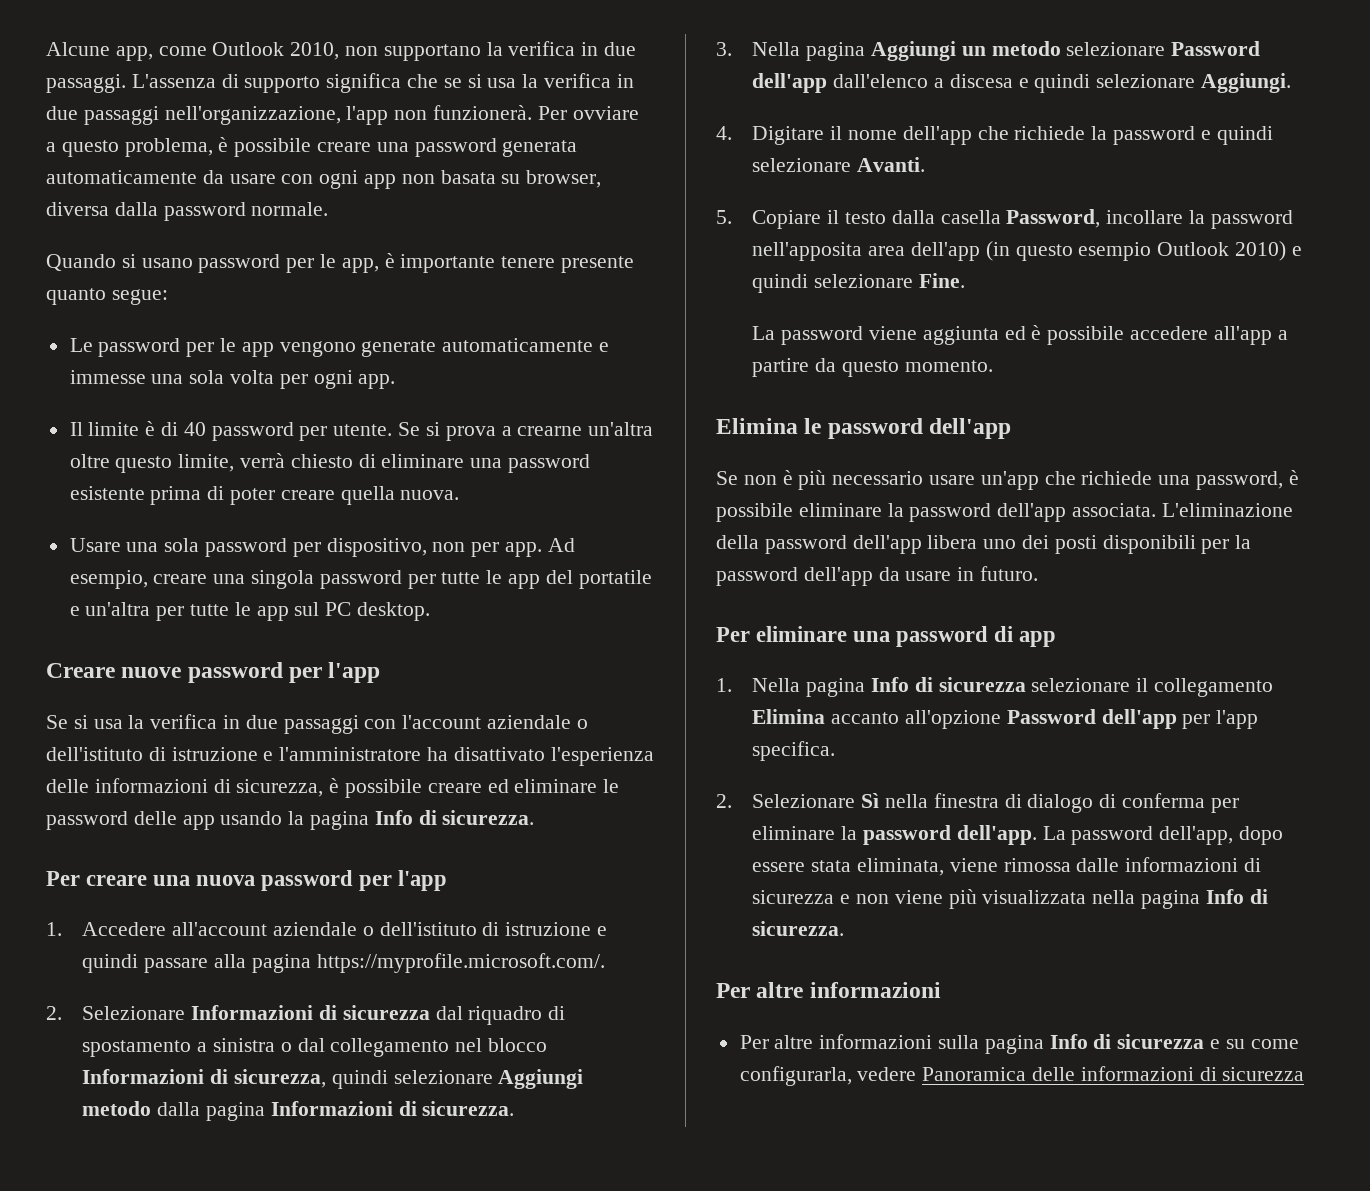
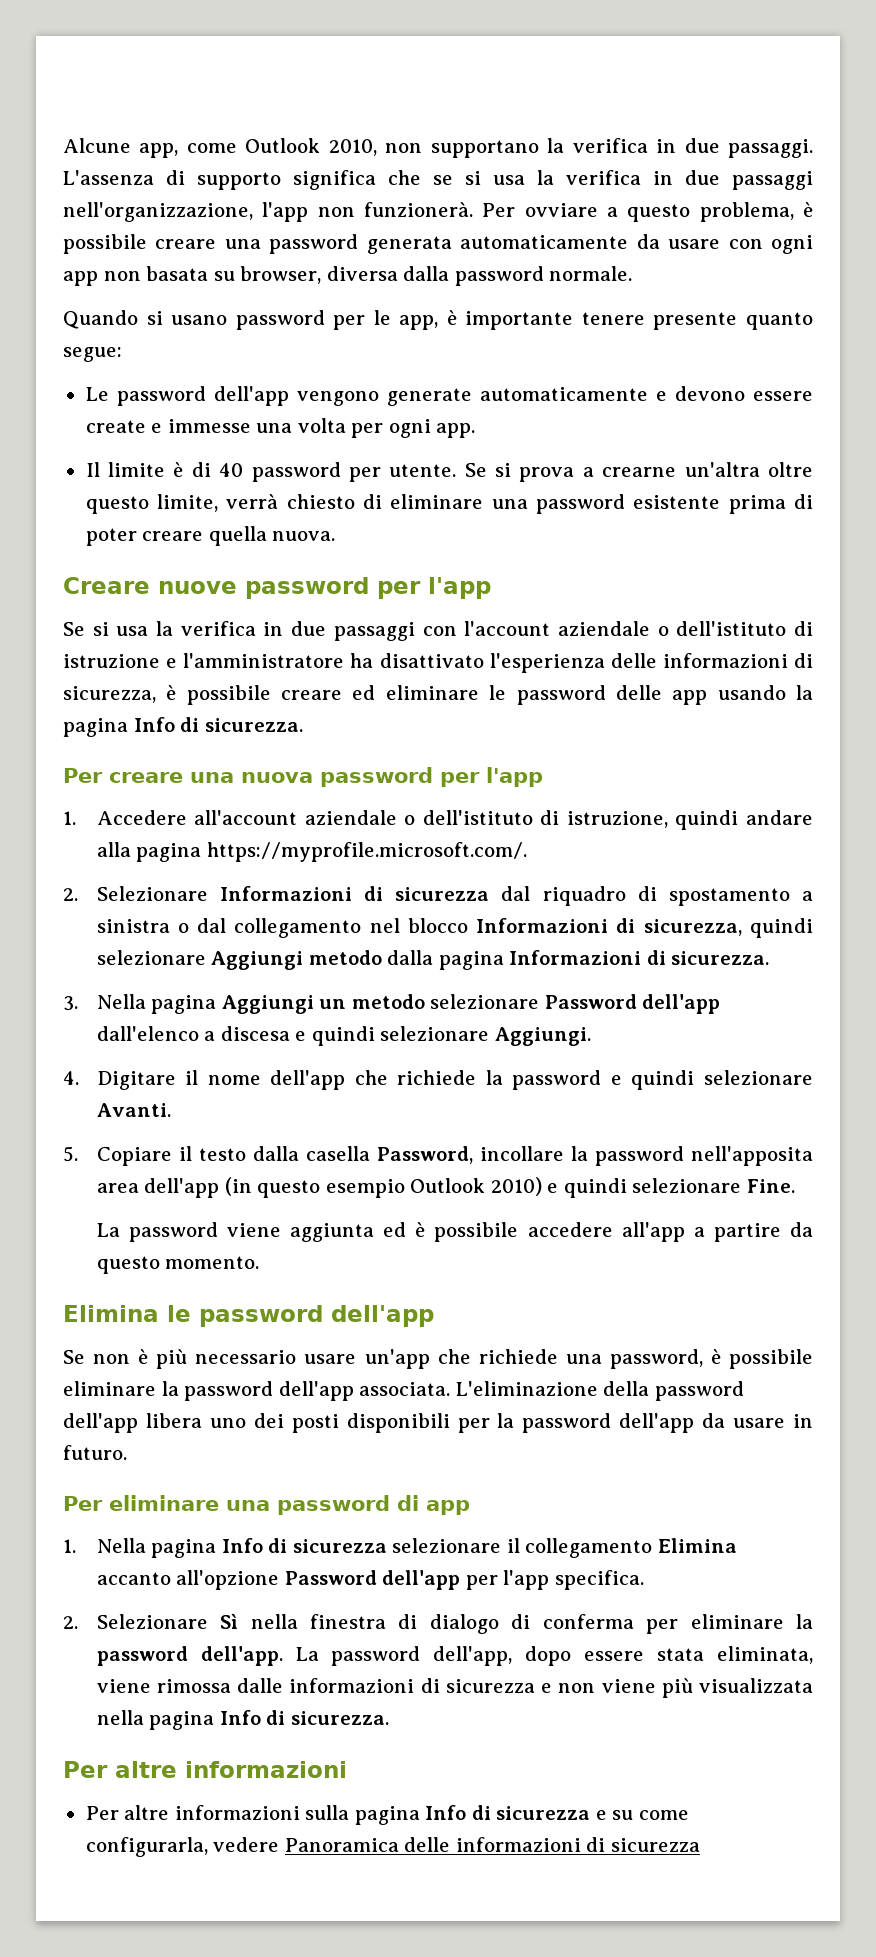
[186,338,274,357] per le app -> [213,386,289,406] dell'app
(610, 347) none -> [674,386,813,401] [85,420,163,433] devono essere create e
[189,370,225,384] sola -> (293, 428) none
[69,538,575,557] [69,570,652,589] [69,602,431,621] // Usare una sola password per dispositivo, non per app. Ad esempio, creare una singola password per tutte le app del portatile e un'altra per tutte le app sul PC desktop. -> (336, 536) none
[505,922,608,936] [82,954,209,973] istruzione e quindi passare -> [566,810,814,830] istruzione, quindi andare

